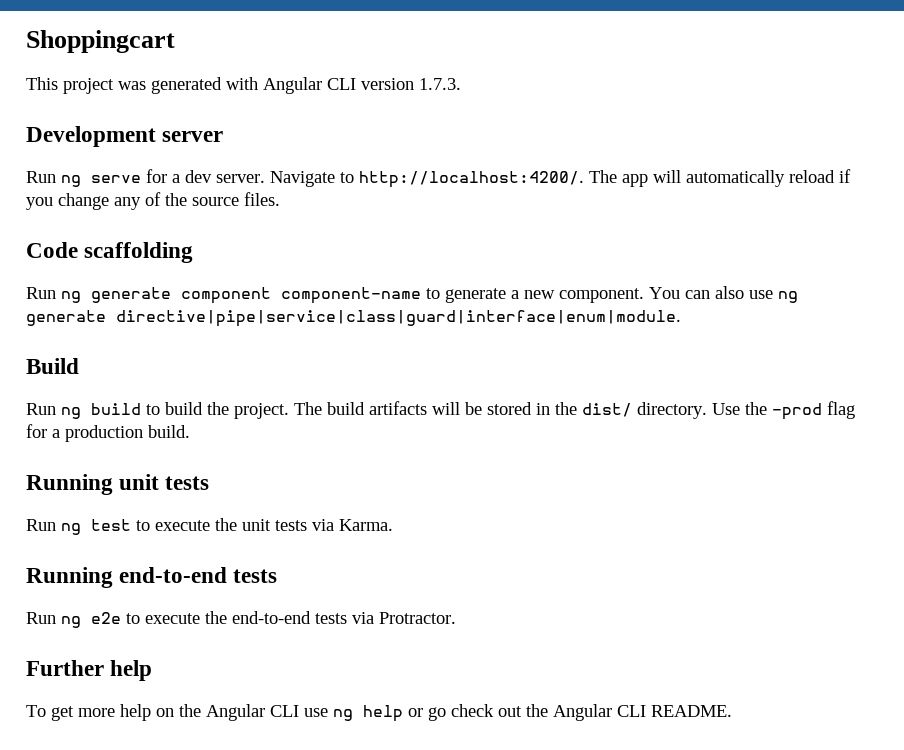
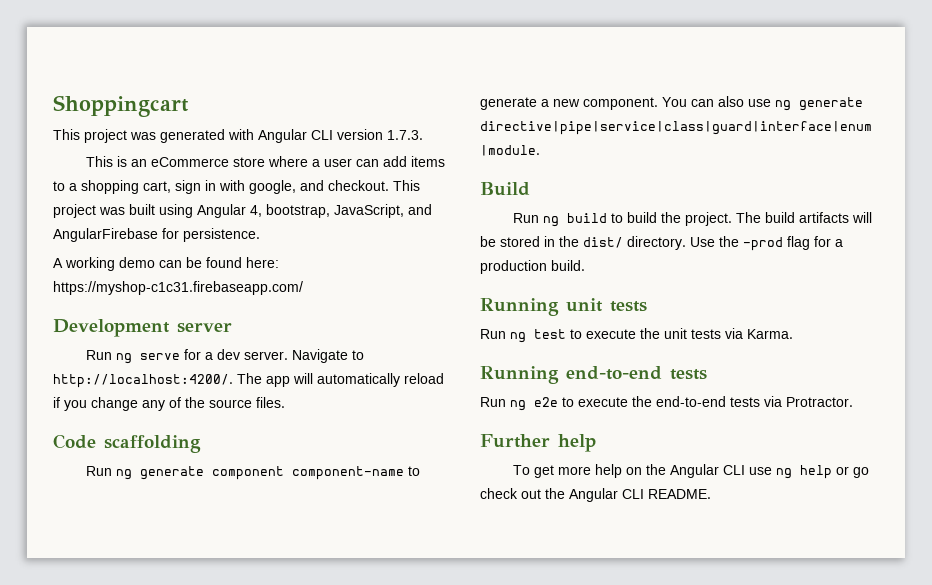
(461, 84) none -> [86,156,446,167] [53,180,420,194] [53,204,432,218] [53,228,260,242] [53,257,279,271] [53,281,303,295] // This is an eCommerce store where a user can add items to a shopping cart, sign in with google, and checkout. This project was built using Angular 4, bootstrap, JavaScript, and AngularFirebase for persistence. // A working demo can be found here: https://myshop-c1c31.firebaseapp.com/

